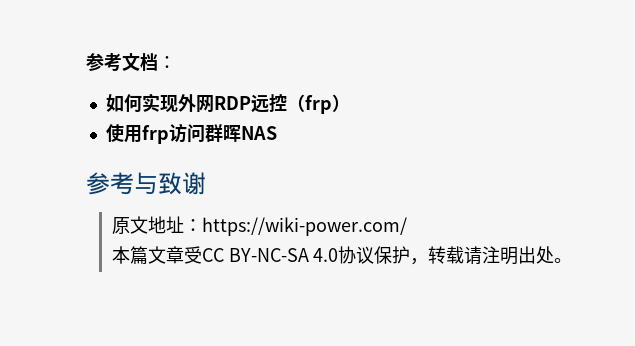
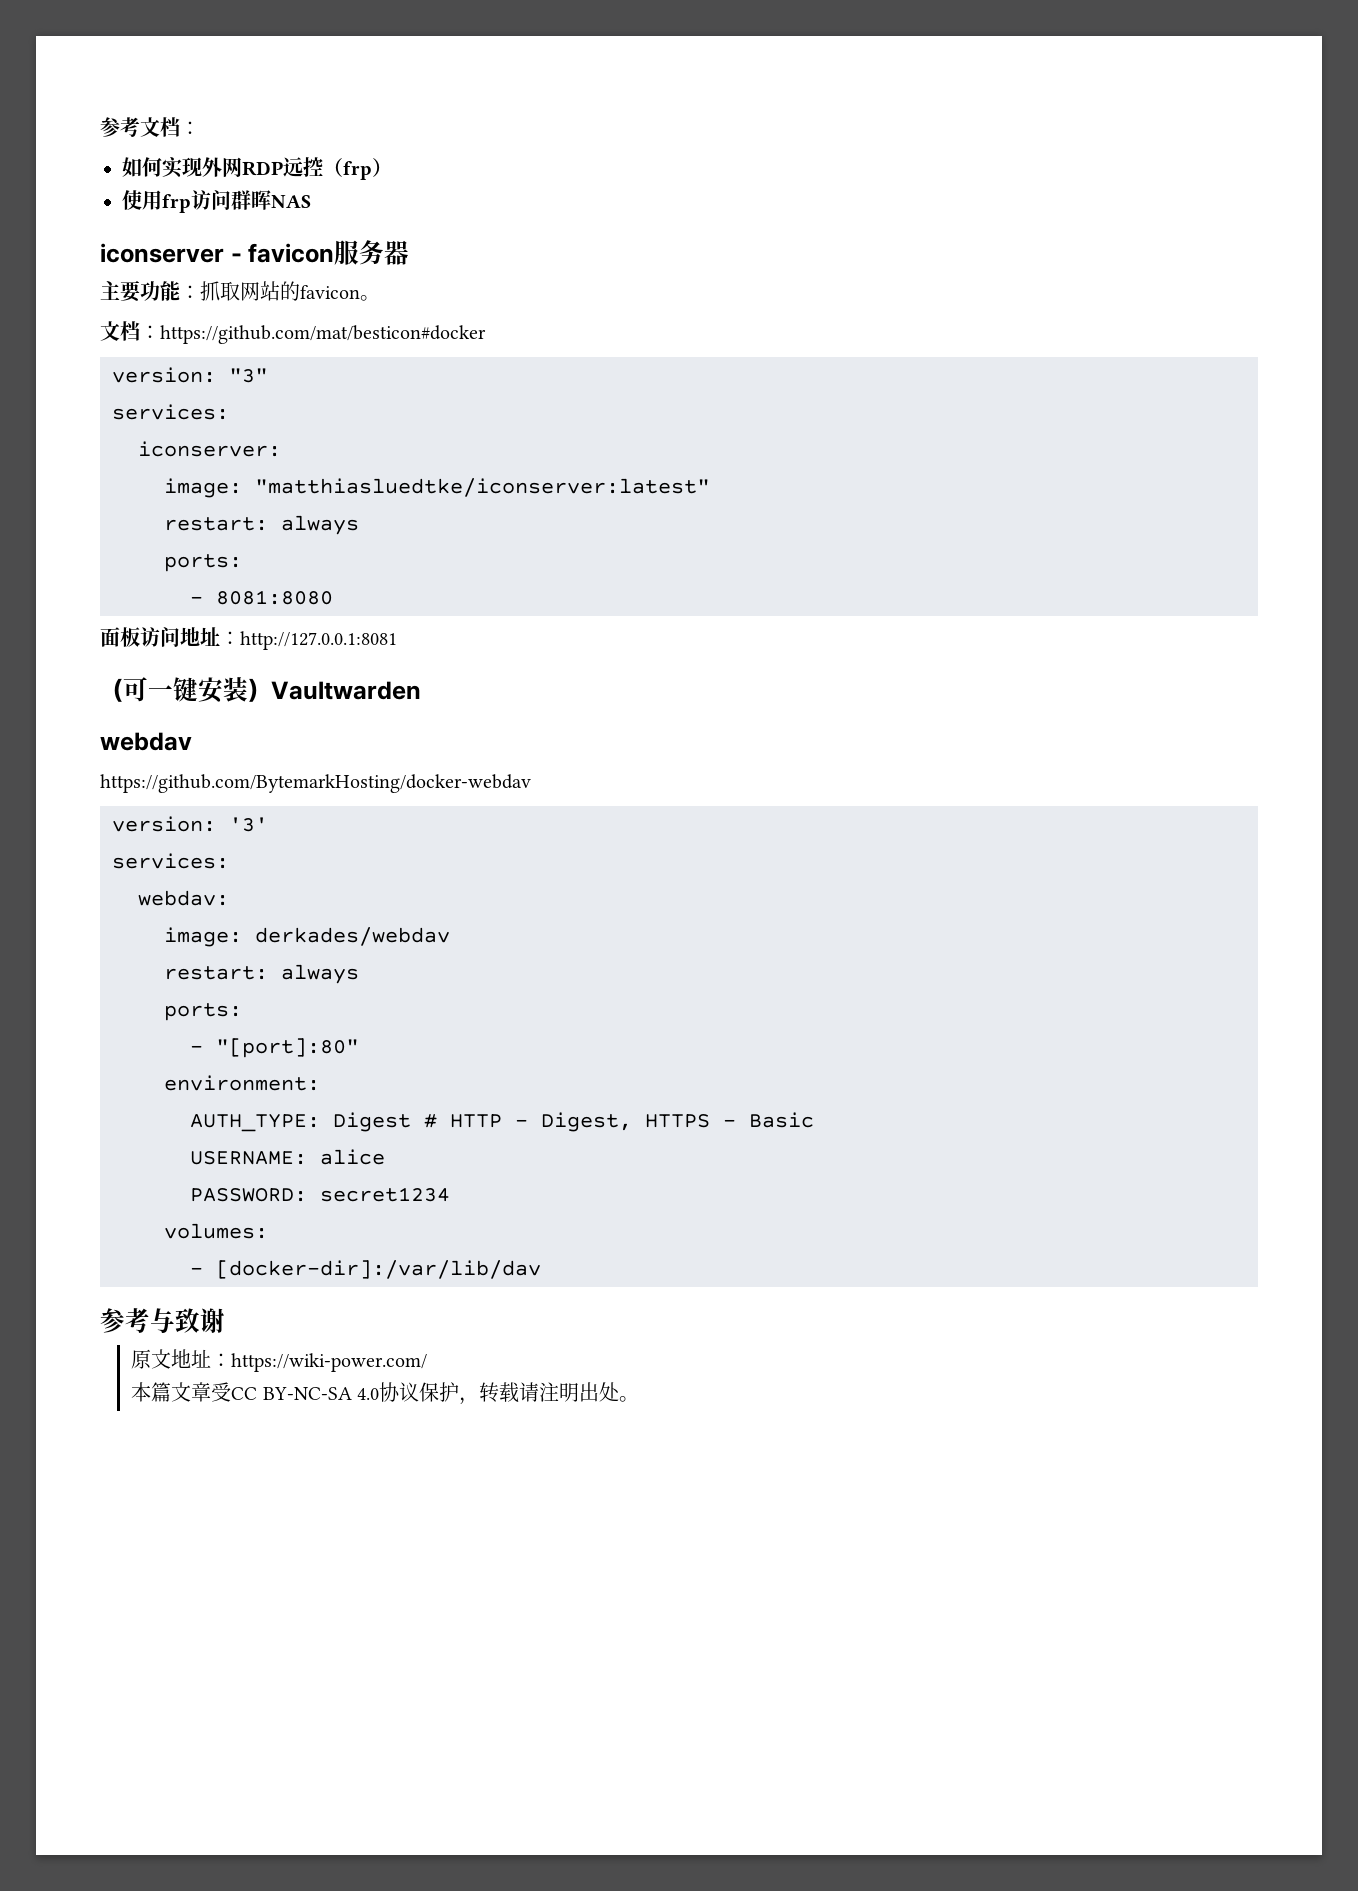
(277, 133) none -> [100,240,410,265] [100,281,380,302] [100,321,486,344] [112,367,268,383] [112,404,229,420] [138,441,281,457] [164,478,710,498] [164,515,359,535] [164,554,242,572] [190,590,333,605] [100,627,397,650] [100,677,421,703] [100,732,192,751] [100,774,531,793] [112,816,268,832] [112,853,229,869] [138,890,229,906] [164,927,450,947] [164,964,359,984] [164,1003,242,1021] [190,1038,359,1058] [164,1075,320,1091] [190,1112,814,1132] [190,1149,385,1165] [190,1187,450,1202] [164,1223,268,1239] [190,1260,541,1279] // iconserver - favicon服务器 // 主要功能：抓取网站的favicon。 // 文档：https://github.com/mat/besticon#docker // version: "3" // services: // iconserver: // image: "matthiasluedtke/iconserver:latest" // restart: always // ports: // - 8081:8080 // 面板访问地址：http://127.0.0.1:8081 // （可一键安装）Vaultwarden // webdav // https://github.com/BytemarkHosting/docker-webdav // version: '3' // services: // webdav: // image: derkades/webdav // restart: always // ports: // - "[port]:80" // environment: // AUTH_TYPE: Digest # HTTP - Digest, HTTPS - Basic // USERNAME: alice // PASSWORD: secret1234 // volumes: // - [docker-dir]:/var/lib/dav

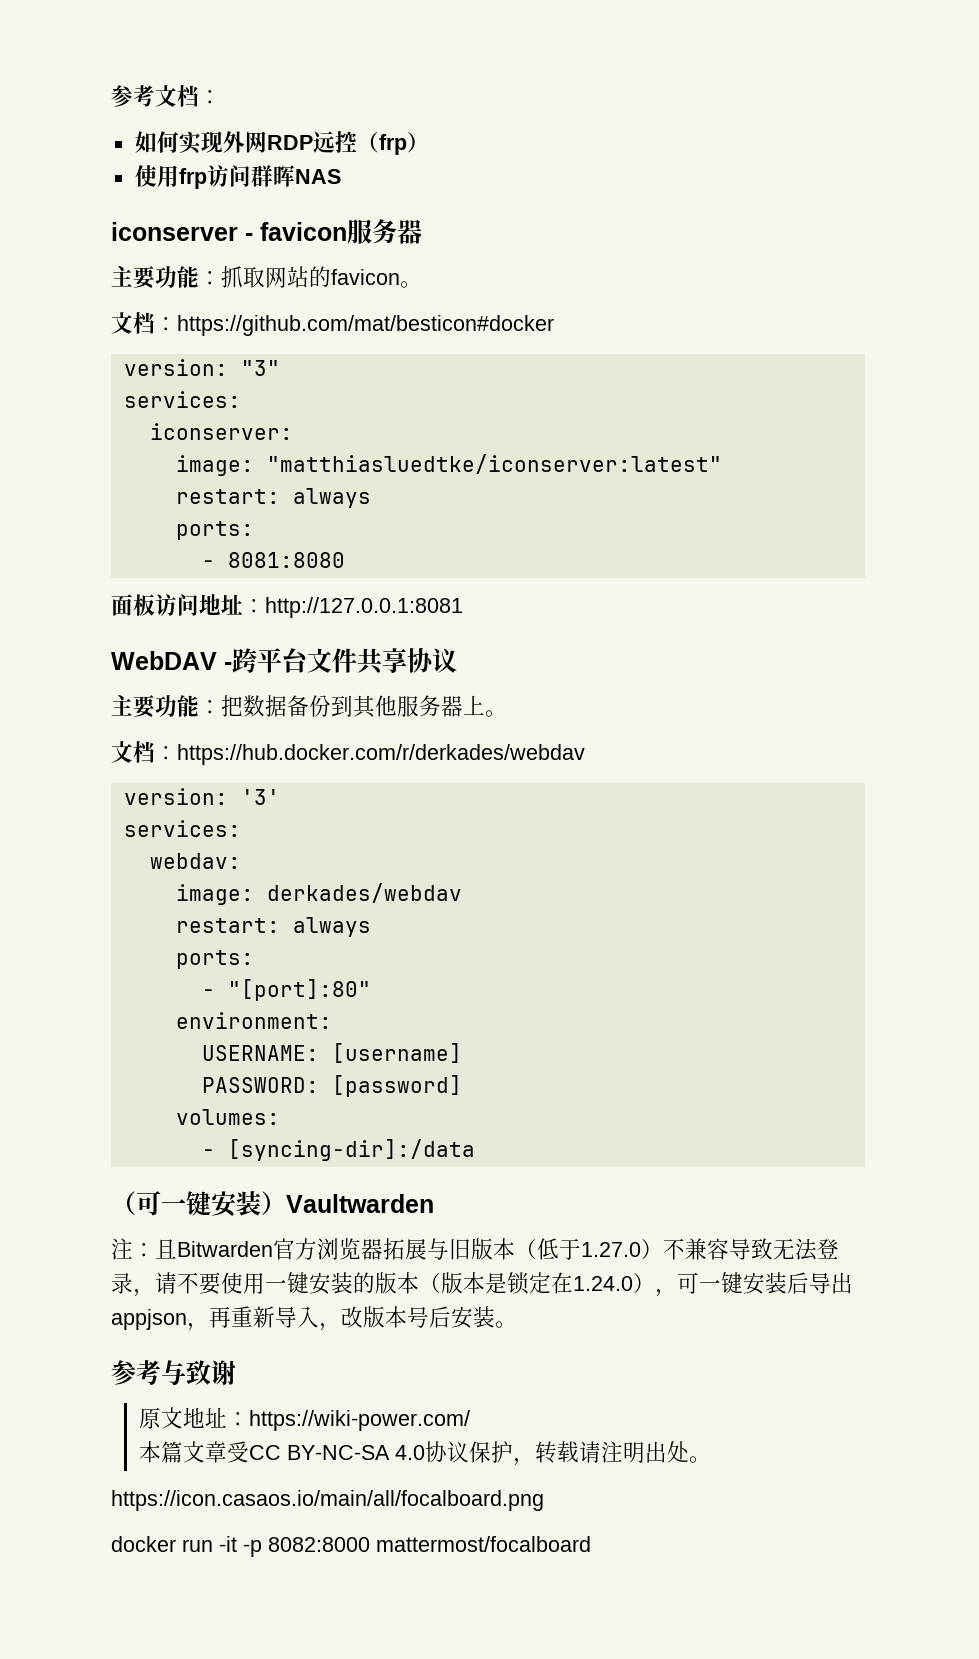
[100,677,421,703] [100,732,192,751] [100,774,531,793] （可一键安装）Vaultwarden // webdav // https://github.com/BytemarkHosting/docker-webdav -> [111,648,457,675] [111,695,507,718] [111,741,585,765] WebDAV -跨平台文件共享协议 // 主要功能：把数据备份到其他服务器上。 // 文档：https://hub.docker.com/r/derkades/webdav
[190,1112,814,1132] // AUTH_TYPE: Digest # HTTP - Digest, HTTPS - Basic -> (332, 1020) none
[320,1149,385,1165] alice -> [331,1043,462,1063] [username]
[320,1187,450,1202] secret1234 -> [331,1075,462,1097] [password]
[216,1260,541,1279] [docker-dir]:/var/lib/dav -> [227,1139,475,1161] [111,1191,434,1217] [111,1238,839,1261] [111,1272,853,1297] [111,1306,517,1331] [syncing-dir]:/data // （可一键安装）Vaultwarden // 注：且Bitwarden官方浏览器拓展与旧版本（低于1.27.0）不兼容导致无法登录，请不要使用一键安装的版本（版本是锁定在1.24.0），可一键安装后导出appjson，再重新导入，改版本号后安装。
(640, 1399) none -> [111,1490,544,1511] [111,1536,591,1557] // https://icon.casaos.io/main/all/focalboard.png // docker run -it -p 8082:8000 mattermost/focalboard

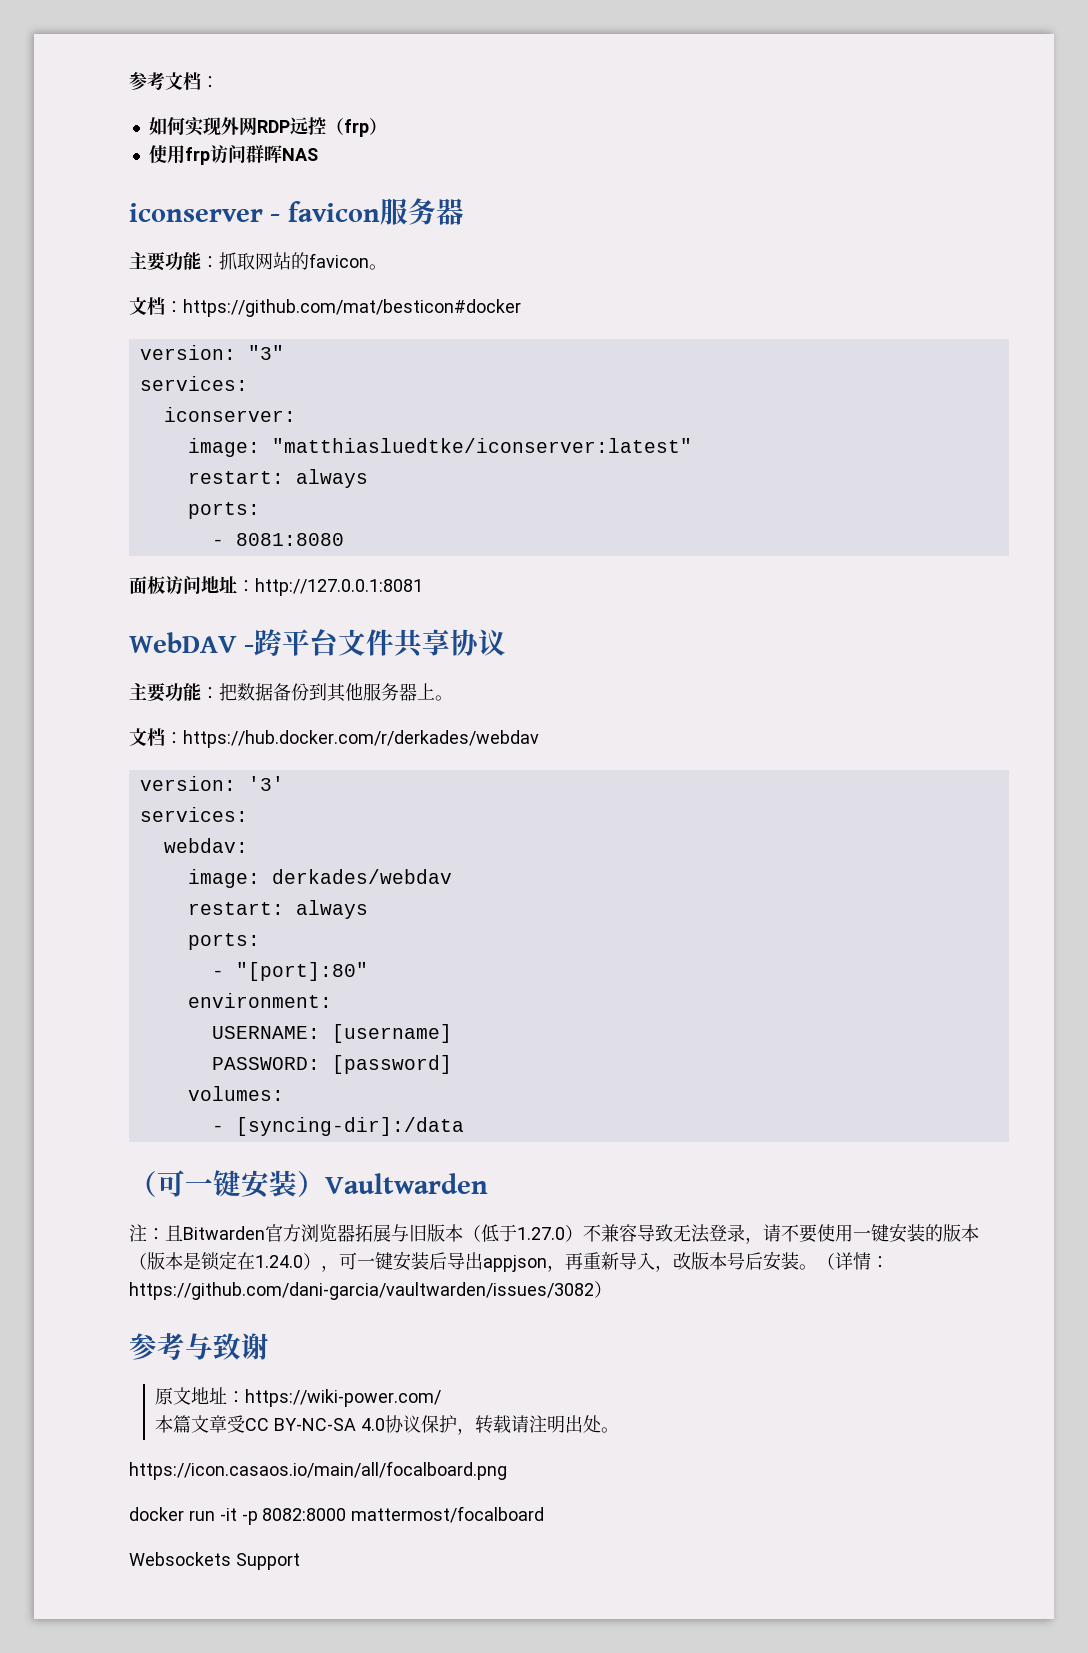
(517, 1324) none -> [817,1252,889,1270] [129,1281,612,1300] （详情：https://github.com/dani-garcia/vaultwarden/issues/3082）
(591, 1544) none -> [129,1552,300,1570] // Websockets Support

